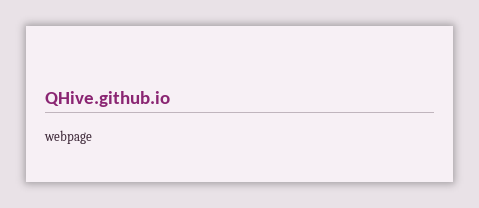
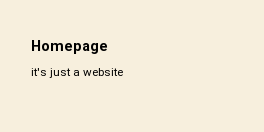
[45,91,170,107] [44,130,92,144] QHive.github.io // webpage -> [31,40,108,54] [31,68,124,78] Homepage // it's just a website

